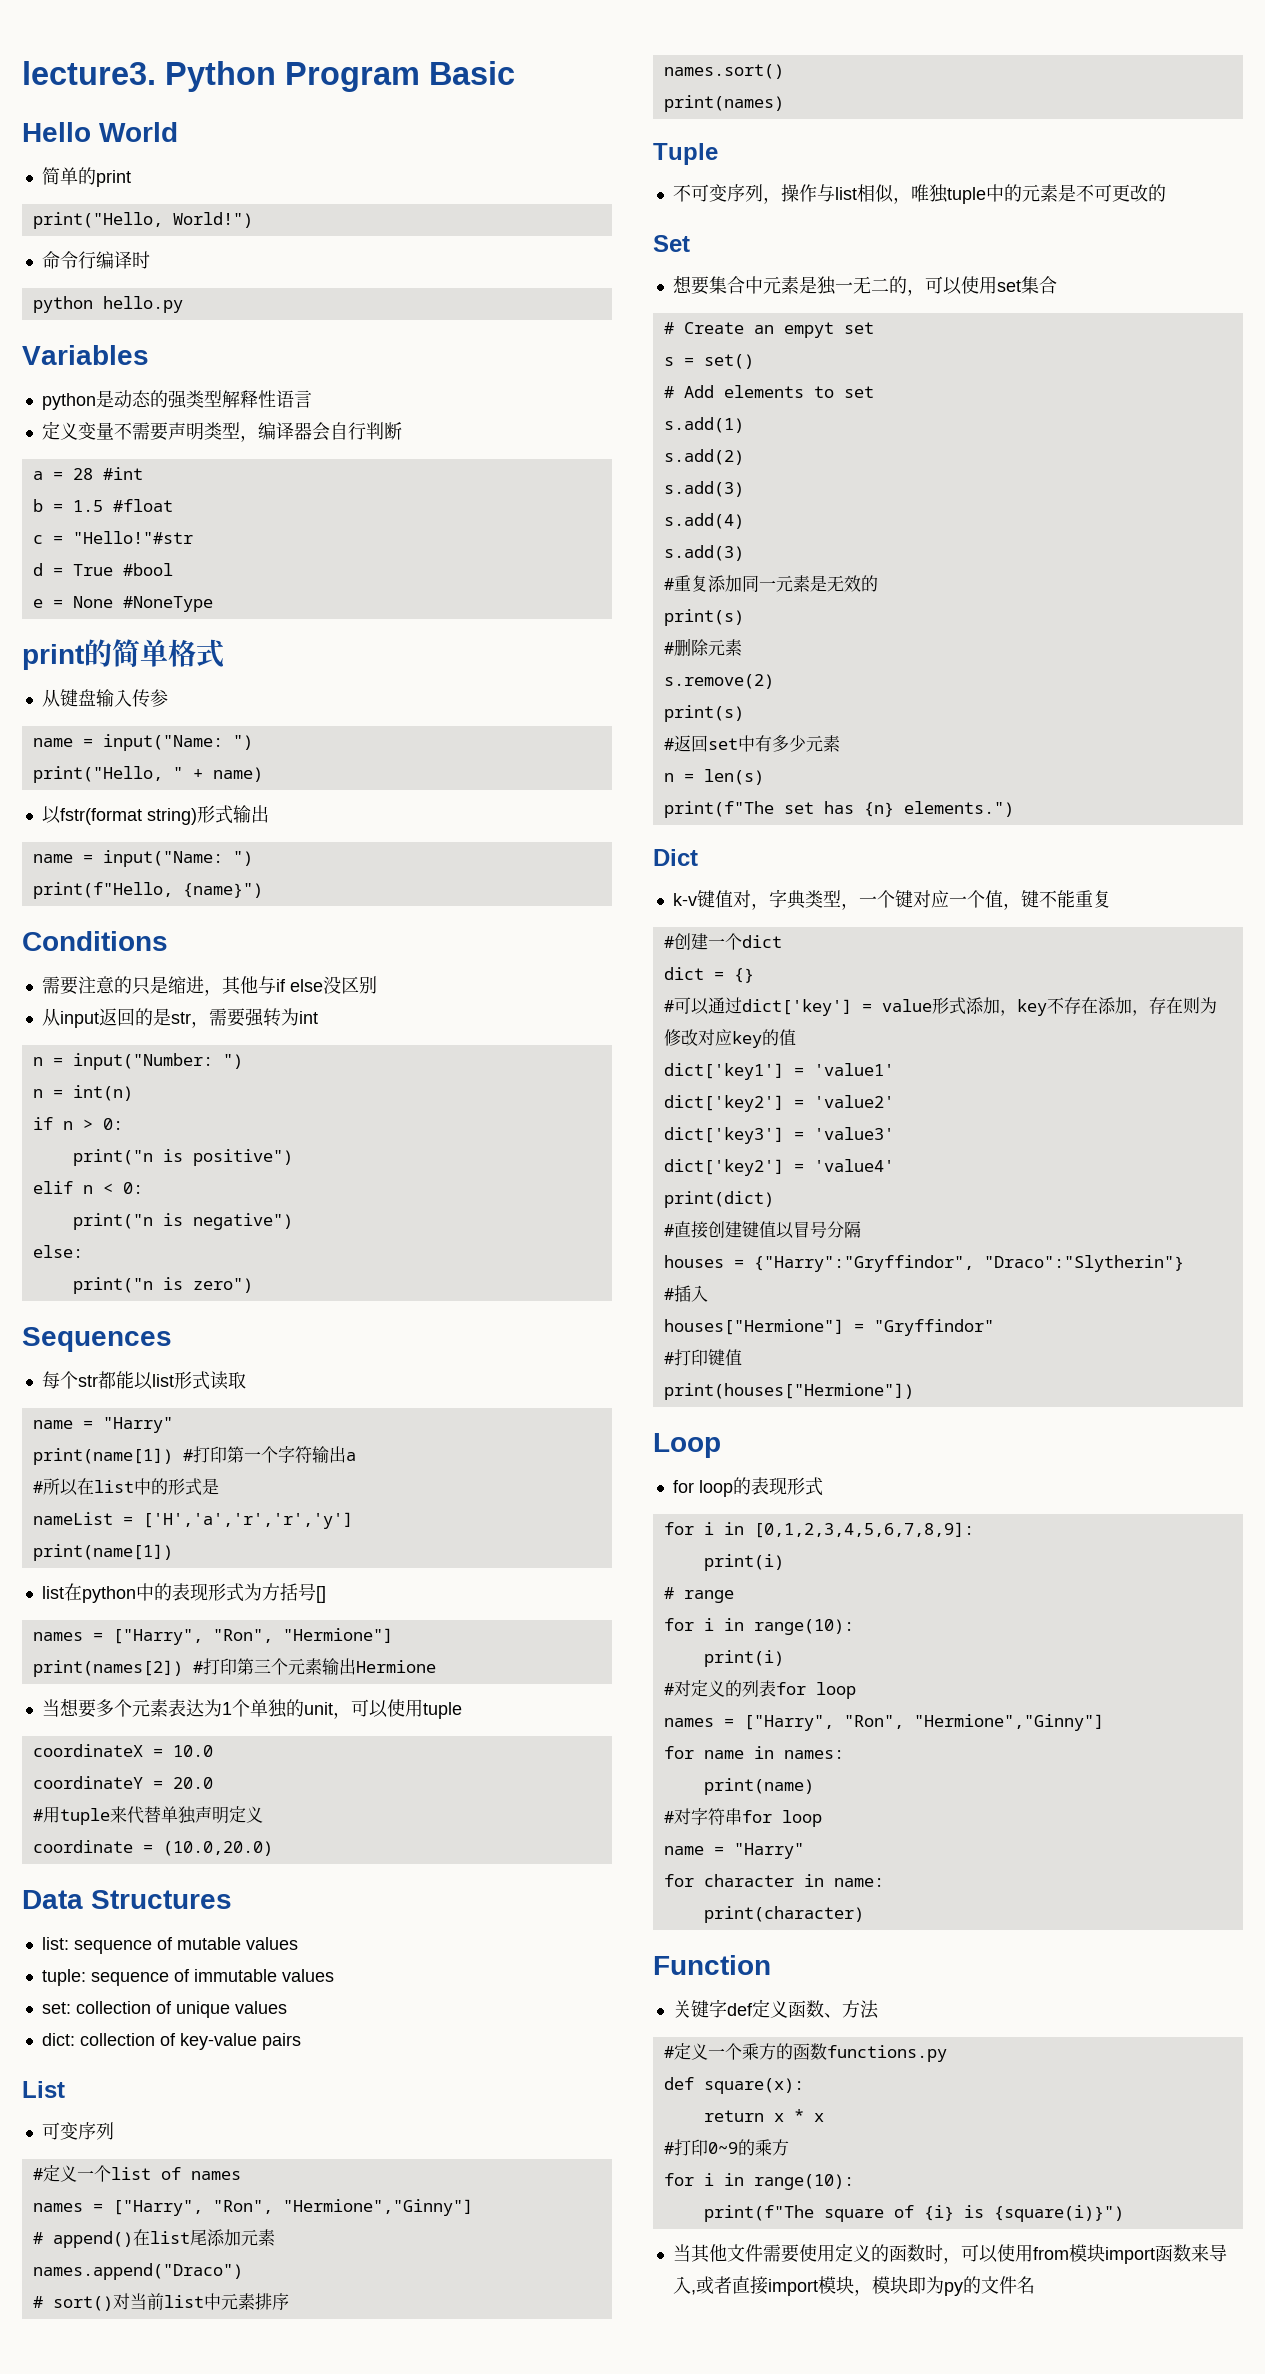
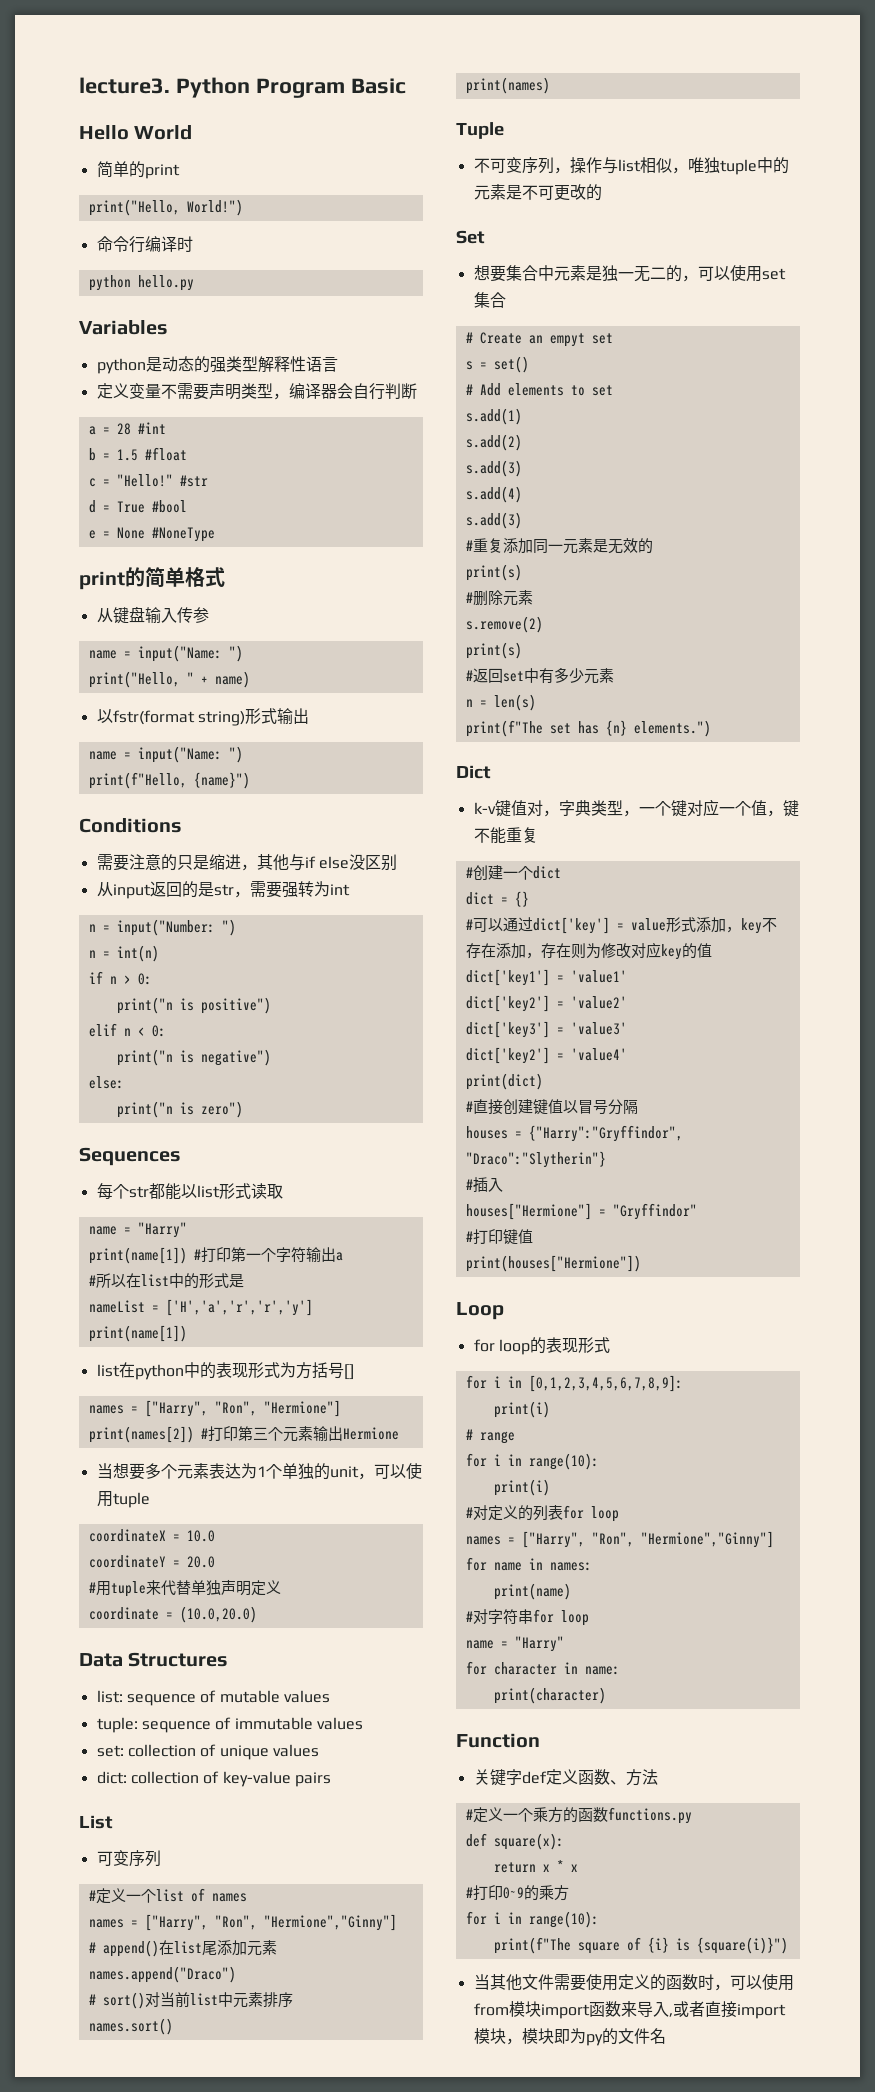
[72,531,193,544] "Hello!"#str -> [116,474,208,487] "Hello!" #str

